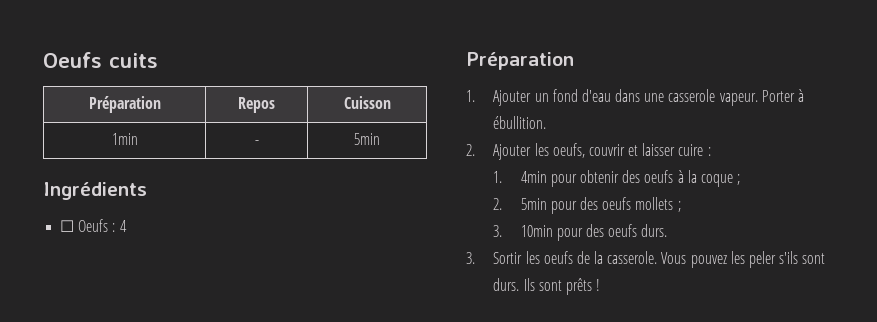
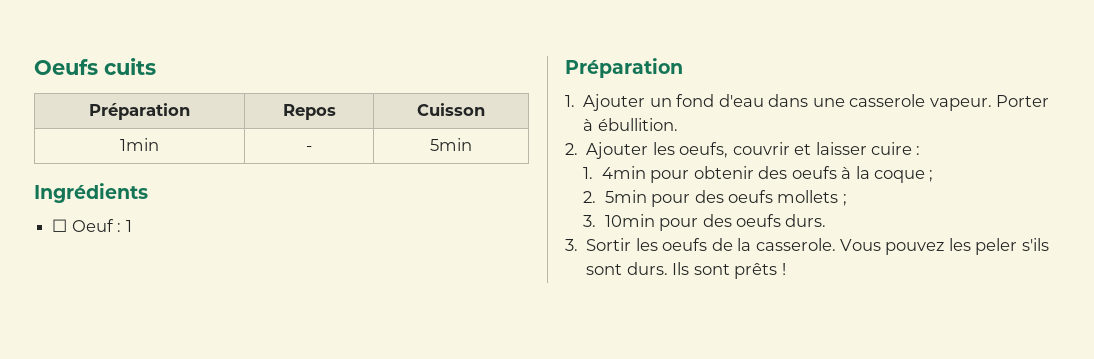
[78,219,127,232] Oeufs : 4 -> [71,219,132,232] Oeuf : 1

